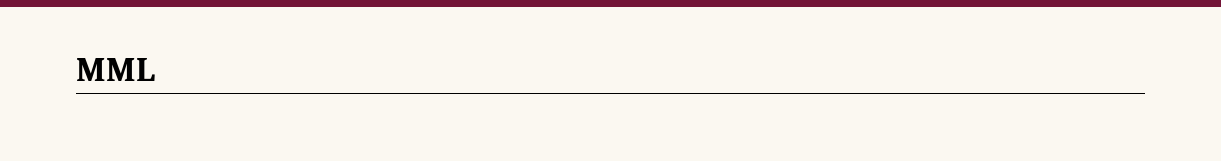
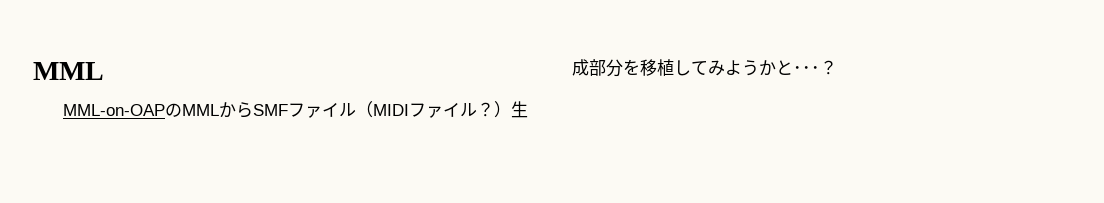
[76,58,155,81] MML -> [33,62,104,80] [63,101,529,118] [572,59,837,77] MML // MML-on-OAPのMMLからSMFファイル（MIDIファイル？）生成部分を移植してみようかと･･･？

